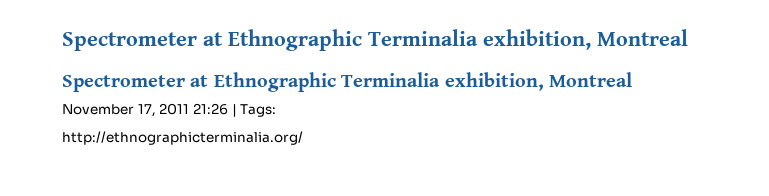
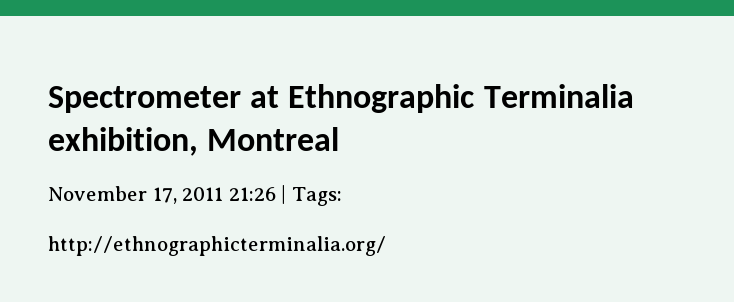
[62,29,688,51] [62,72,632,92] Spectrometer at Ethnographic Terminalia exhibition, Montreal // Spectrometer at Ethnographic Terminalia exhibition, Montreal -> [48,84,634,113] [48,127,340,156] Spectrometer at Ethnographic Terminalia exhibition, Montreal

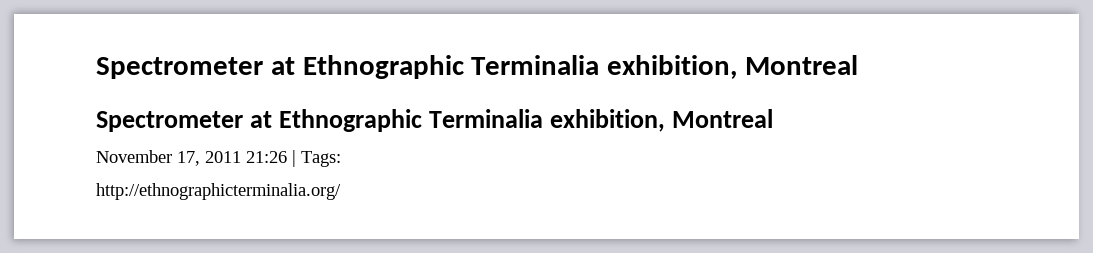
[48,84,634,113] [48,127,340,156] Spectrometer at Ethnographic Terminalia exhibition, Montreal -> [96,55,859,79] [96,109,774,132] Spectrometer at Ethnographic Terminalia exhibition, Montreal // Spectrometer at Ethnographic Terminalia exhibition, Montreal

